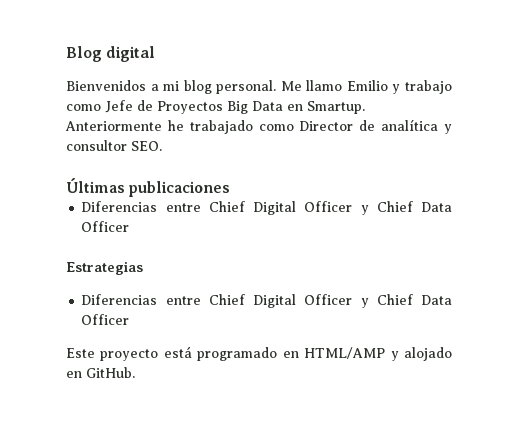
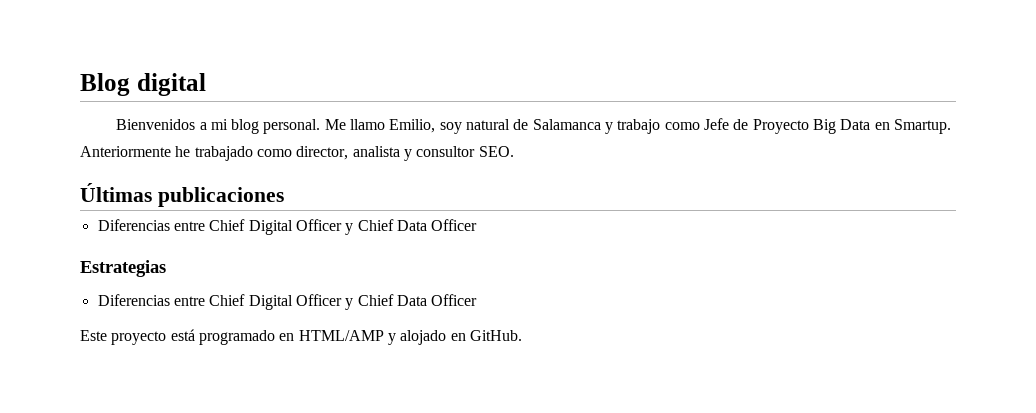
[346,80,388,91] Emilio -> [389,119,601,134] Emilio, soy natural de Salamanca
[157,101,223,114] Proyectos -> [752,119,809,134] Proyecto
[299,119,439,131] Director de analítica -> [296,146,400,160] director, analista

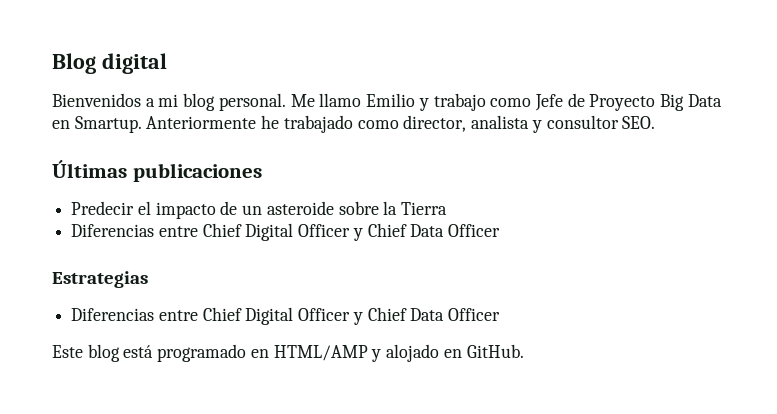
[389,119,601,134] Emilio, soy natural de Salamanca -> [366,93,416,107] Emilio
(284, 197) none -> [71,201,448,219] // Predecir el impacto de un asteroide sobre la Tierra
[111,331,167,345] proyecto -> [87,344,120,362] blog

